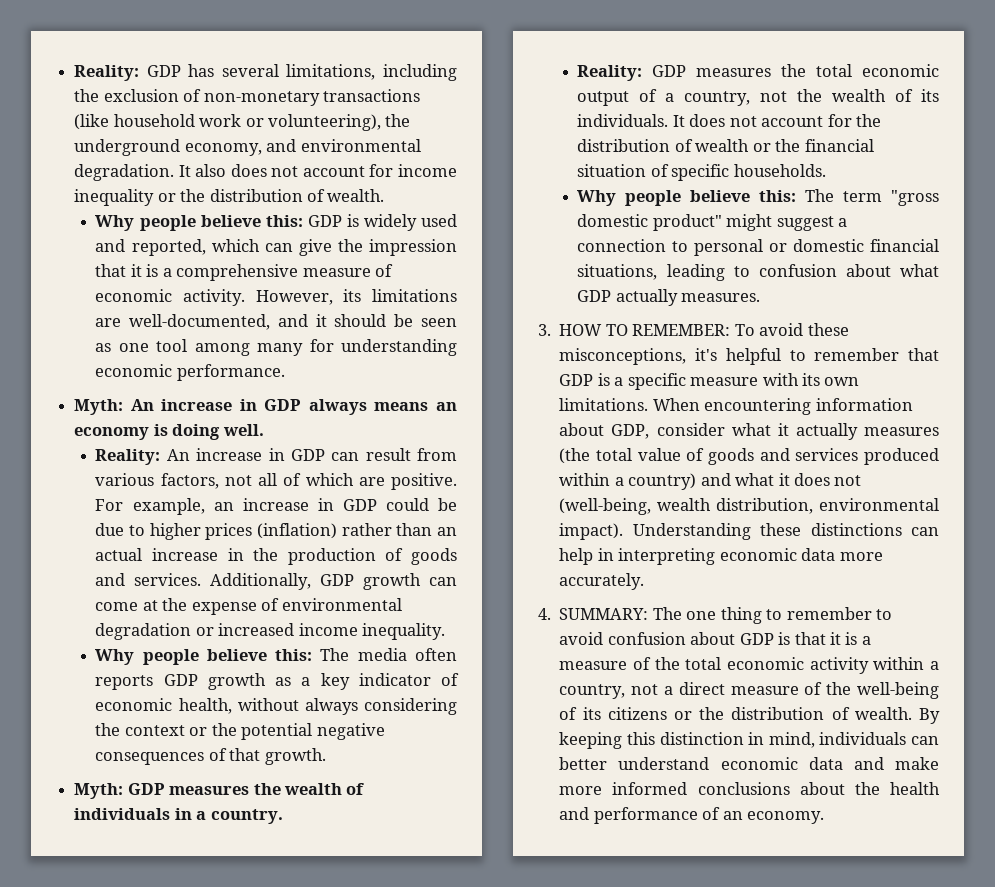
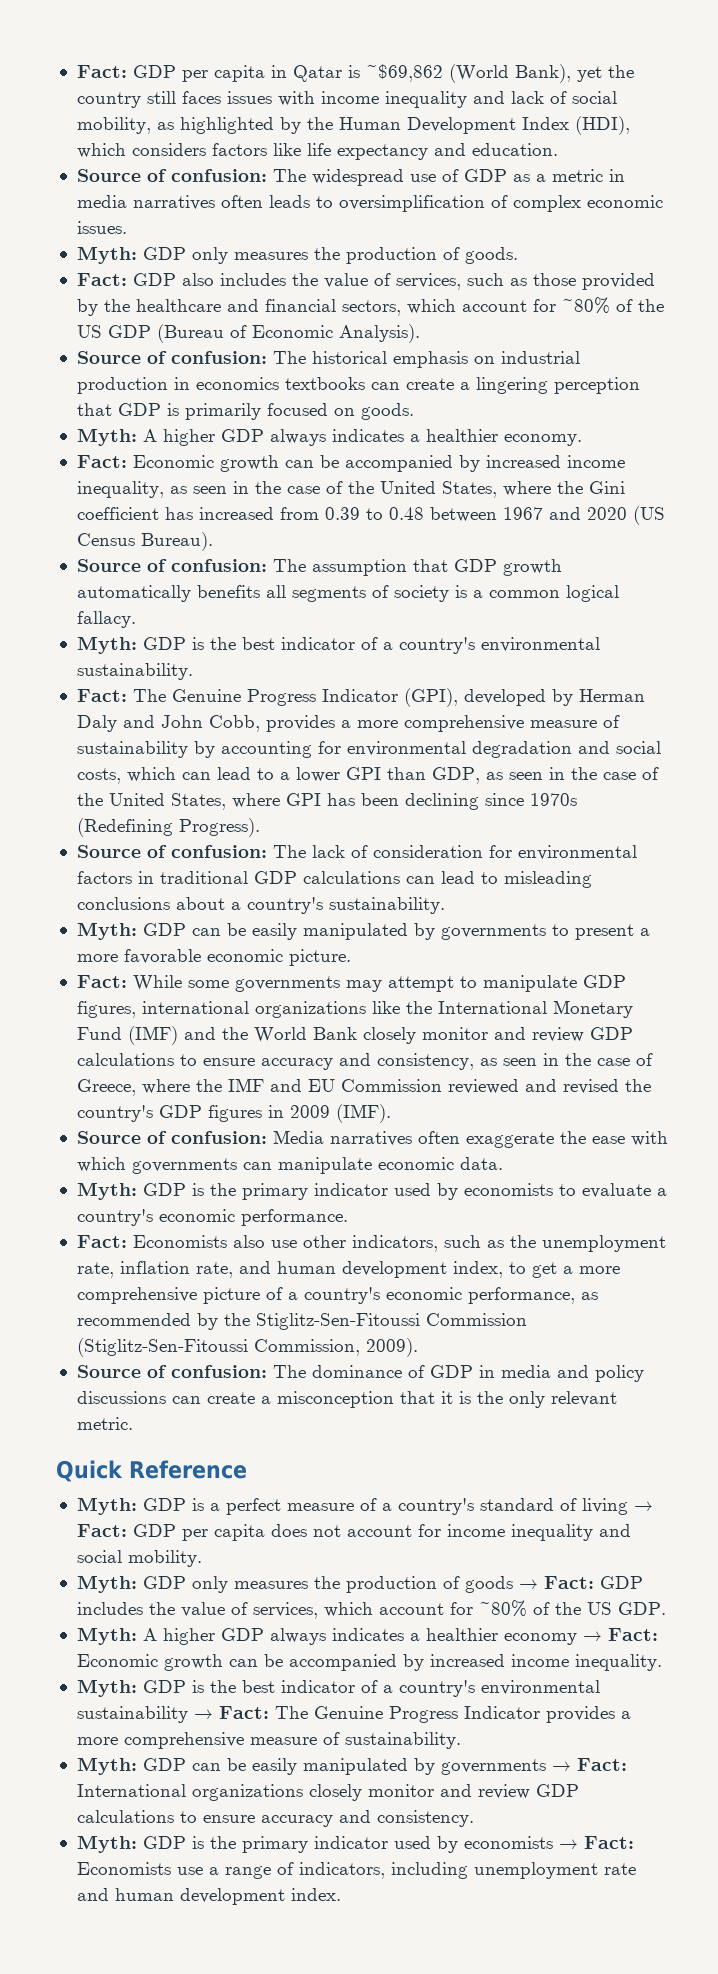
[74,64,458,81] [74,89,420,106] [74,114,411,131] [74,139,421,156] [74,164,227,181] Reality: GDP has several limitations, including the exclusion of non-monetary transactions (like household work or volunteering), the underground economy, and environmental degradation. It also -> [76,64,634,83] [76,91,617,108] [76,116,630,135] [76,143,558,160] [76,169,625,186] [76,195,663,212] [76,221,127,234] [76,246,518,264] [76,273,655,290] [76,297,664,316] [76,324,420,343] [76,351,580,368] [76,377,640,394] [76,403,414,420] [76,428,582,446] [76,455,625,472] [76,481,625,498] [76,506,665,525] [76,532,213,551] [76,559,562,576] [76,585,619,602] [76,611,136,628] [76,636,600,654] [76,663,193,680] [76,688,645,707] [76,715,620,732] [76,741,661,758] [76,767,659,784] [76,793,577,810] [76,818,260,837] [76,845,637,860] [76,871,592,888] [76,897,445,914] [76,922,650,940] [76,949,351,966] [76,975,626,992] [76,1000,633,1018] [76,1026,633,1045] [76,1053,653,1070] [76,1078,651,1096] [76,1104,391,1123] [76,1130,668,1148] [76,1157,503,1174] [76,1182,667,1200] [76,1209,348,1226] [76,1235,666,1252] [76,1261,620,1278] [76,1287,598,1304] [76,1313,527,1330] [76,1338,418,1357] [76,1365,644,1382] [76,1391,617,1408] [76,1417,133,1430] [56,1460,247,1482] [76,1497,653,1515] [76,1524,265,1541] Fact: GDP per capita in Qatar is ~$69,862 (World Bank), yet the country still faces issues with income inequality and lack of social mobility, as highlighted by the Human Development Index (HDI), which considers factors like life expectancy and education. // Source of confusion: The widespread use of GDP as a metric in media narratives often leads to oversimplification of complex economic issues. // Myth: GDP only measures the production of goods. // Fact: GDP also includes the value of services, such as those provided by the healthcare and financial sectors, which account for ~80% of the US GDP (Bureau of Economic Analysis). // Source of confusion: The historical emphasis on industrial production in economics textbooks can create a lingering perception that GDP is primarily focused on goods. // Myth: A higher GDP always indicates a healthier economy. // Fact: Economic growth can be accompanied by increased income inequality, as seen in the case of the United States, where the Gini coefficient has increased from 0.39 to 0.48 between 1967 and 2020 (US Census Bureau). // Source of confusion: The assumption that GDP growth automatically benefits all segments of society is a common logical fallacy. // Myth: GDP is the best indicator of a country's environmental sustainability. // Fact: The Genuine Progress Indicator (GPI), developed by Herman Daly and John Cobb, provides a more comprehensive measure of sustainability by accounting for environmental degradation and social costs, which can lead to a lower GPI than GDP, as seen in the case of the United States, where GPI has been declining since 1970s (Redefining Progress). // Source of confusion: The lack of consideration for environmental factors in traditional GDP calculations can lead to misleading conclusions about a country's sustainability. // Myth: GDP can be easily manipulated by governments to present a more favorable economic picture. // Fact: While some governments may attempt to manipulate GDP figures, international organizations like the International Monetary Fund (IMF) and the World Bank closely monitor and review GDP calculations to ensure accuracy and consistency, as seen in the case of Greece, where the IMF and EU Commission reviewed and revised the country's GDP figures in 2009 (IMF). // Source of confusion: Media narratives often exaggerate the ease with which governments can manipulate economic data. // Myth: GDP is the primary indicator used by economists to evaluate a country's economic performance. // Fact: Economists also use other indicators, such as the unemployment rate, inflation rate, and human development index, to get a more comprehensive picture of a country's economic performance, as recommended by the Stiglitz-Sen-Fitoussi Commission (Stiglitz-Sen-Fitoussi Commission, 2009). // Source of confusion: The dominance of GDP in media and policy discussions can create a misconception that it is the only relevant metric. // Quick Reference // Myth: GDP is a perfect measure of a country's standard of living → Fact: GDP per capita
[157,189,385,202] [95,214,458,231] [95,239,458,256] [95,264,394,281] [95,289,458,306] [95,314,457,330] [95,339,457,356] [95,364,285,381] [74,399,458,415] [74,424,264,440] [95,448,458,465] [95,473,457,490] [95,498,458,515] [95,523,457,540] [95,548,458,565] [95,573,457,590] [95,598,402,615] [95,623,446,640] [95,648,457,665] [95,673,459,690] [95,698,458,715] [95,723,385,740] [95,748,326,765] [74,783,365,799] [74,808,283,824] [577,64,939,81] [577,89,939,106] [577,114,882,127] [577,139,874,152] [577,164,826,181] [577,189,939,206] [577,214,848,231] [577,239,939,256] [577,264,940,281] [577,289,761,306] [538,323,849,336] [559,348,939,365] [559,373,860,390] [559,398,913,415] [559,423,939,440] [559,448,939,465] [559,473,862,490] [559,498,939,515] [559,523,939,540] [559,548,883,565] [559,573,645,590] [538,607,893,624] [559,632,871,645] [559,657,939,674] [559,682,939,699] [559,707,940,724] [559,732,939,749] [559,757,939,770] [559,782,940,795] [559,807,825,824] or the distribution of wealth. // Why people believe this: GDP is widely used and reported, which can give the impression that it is a comprehensive measure of economic activity. However, its limitations are well-documented, and it should be seen as one tool among many for understanding economic performance. // Myth: An increase in GDP always means an economy is doing well. // Reality: An increase in GDP can result from various factors, not all of which are positive. For example, an increase in GDP could be due to higher prices (inflation) rather than an actual increase in the production of goods and services. Additionally, GDP growth can come at the expense of environmental degradation or increased income inequality. // Why people believe this: The media often reports GDP growth as a key indicator of economic health, without always considering the context or the potential negative consequences of that growth. // Myth: GDP measures the wealth of individuals in a country. // Reality: GDP measures the total economic output of a country, not the wealth of its individuals. It does not account for the distribution of wealth or the financial situation of specific households. // Why people believe this: The term "gross domestic product" might suggest a connection to personal or domestic financial situations, leading to confusion about what GDP actually measures. // 3. HOW TO REMEMBER: To avoid these misconceptions, it's helpful to remember that GDP is a specific measure with its own limitations. When encountering information about GDP, consider what it actually measures (the total value of goods and services produced within a country) and what it does not (well-being, wealth distribution, environmental impact). Understanding these distinctions can help in interpreting economic data more accurately. // 4. SUMMARY: The one thing to remember to avoid confusion about GDP is that it is a measure of the total economic activity within a country, not a direct measure of the well-being of its citizens or the distribution of wealth. By keeping this distinction in mind, individuals can better understand economic data and make more informed conclusions about the health and performance of an economy. -> [598,1524,631,1537] [76,1550,202,1567] [76,1575,643,1593] [76,1600,666,1619] [76,1627,658,1645] [76,1654,662,1671] [76,1679,600,1697] [76,1706,631,1723] [76,1732,461,1749] [76,1757,627,1775] [76,1784,579,1801] [76,1810,474,1827] [76,1835,634,1853] [76,1862,636,1879] [76,1888,341,1905] and social mobility. // Myth: GDP only measures the production of goods → Fact: GDP includes the value of services, which account for ~80% of the US GDP. // Myth: A higher GDP always indicates a healthier economy → Fact: Economic growth can be accompanied by increased income inequality. // Myth: GDP is the best indicator of a country's environmental sustainability → Fact: The Genuine Progress Indicator provides a more comprehensive measure of sustainability. // Myth: GDP can be easily manipulated by governments → Fact: International organizations closely monitor and review GDP calculations to ensure accuracy and consistency. // Myth: GDP is the primary indicator used by economists → Fact: Economists use a range of indicators, including unemployment rate and human development index.

